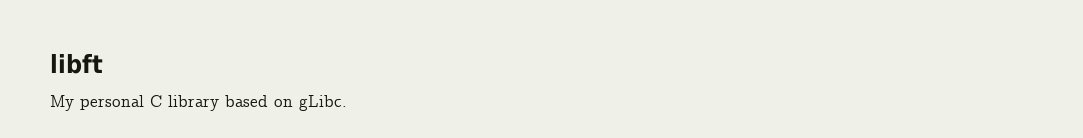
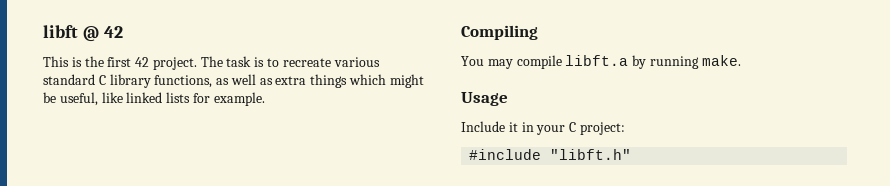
[50,95,347,111] // My personal C library based on gLibc. -> [82,26,124,42] [43,56,380,70] [43,74,424,88] [43,92,265,106] [461,25,538,40] [461,55,741,69] [461,92,508,106] [461,121,625,135] [469,149,632,160] @ 42 // This is the first 42 project. The task is to recreate various standard C library functions, as well as extra things which might be useful, like linked lists for example. // Compiling // You may compile libft.a by running make. // Usage // Include it in your C project: // #include "libft.h"

